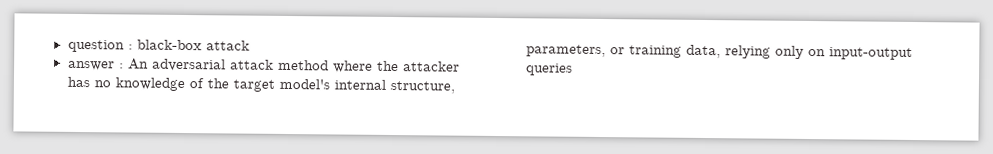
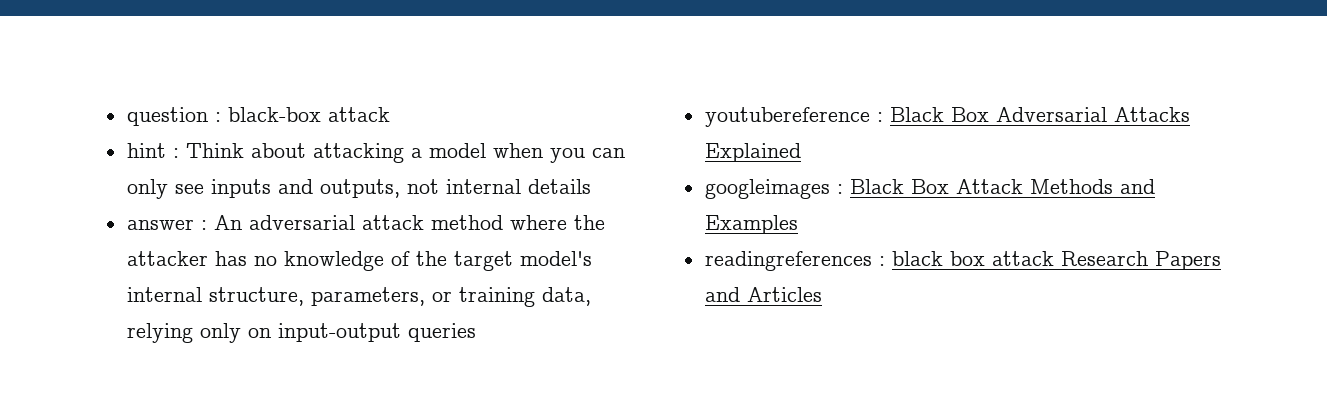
(250, 45) none -> [126,143,625,163] [126,179,591,199] // hint : Think about attacking a model when you can only see inputs and outputs, not internal details
(573, 69) none -> [704,107,1190,127] [704,143,801,162] [704,179,1155,199] [704,215,798,234] [704,251,1221,271] [704,287,822,302] // youtubereference : Black Box Adversarial Attacks Explained // googleimages : Black Box Attack Methods and Examples // readingreferences : black box attack Research Papers and Articles

